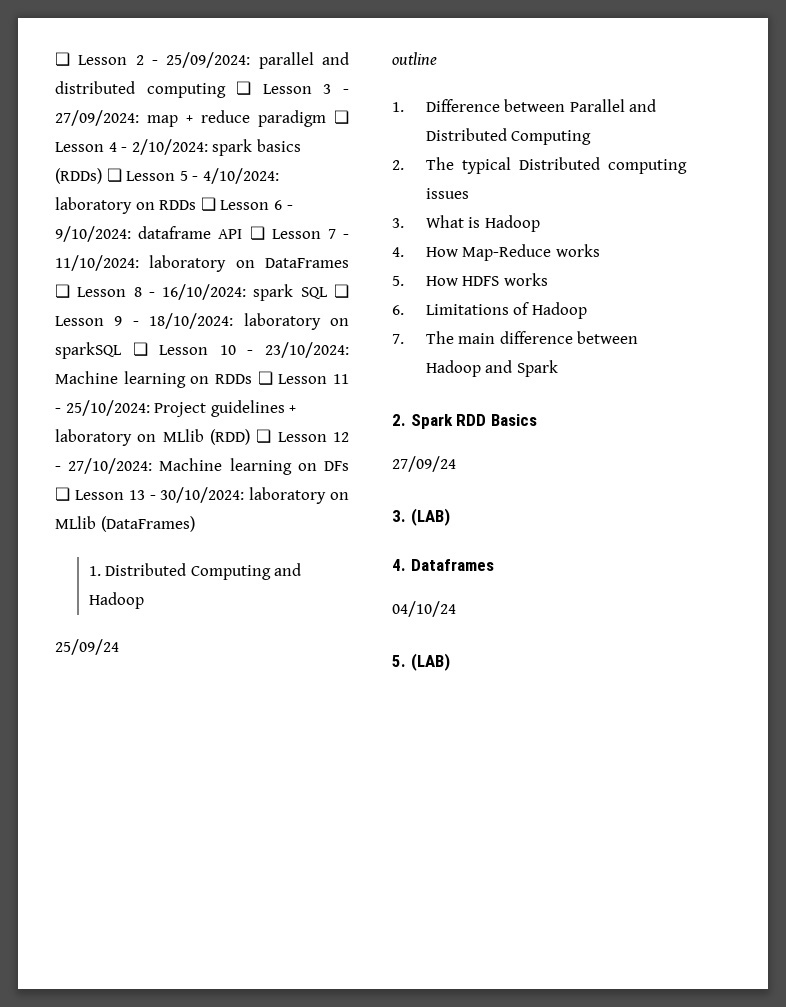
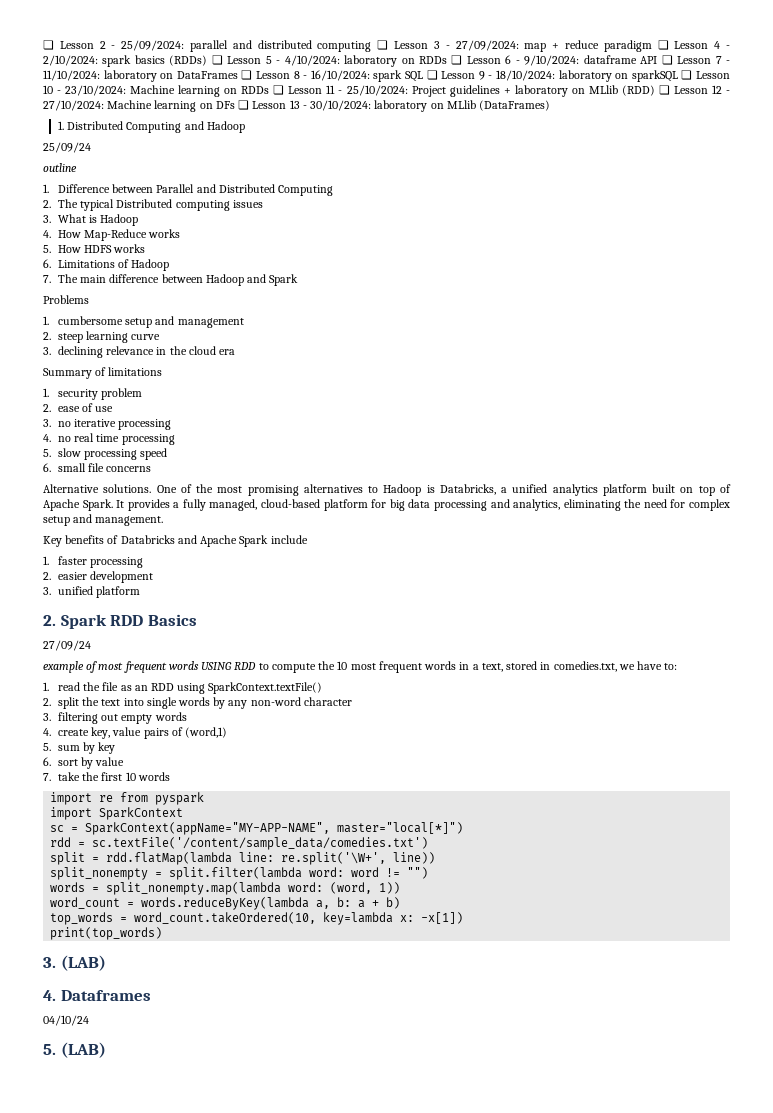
(558, 368) none -> [43,295,89,304] [43,316,244,328] [43,331,161,343] [43,346,236,358] [43,367,163,379] [43,388,143,400] [43,403,114,412] [43,419,172,430] [43,433,175,445] [43,448,168,460] [43,463,152,472] [43,484,731,496] [43,499,730,511] [43,514,164,526] [43,535,308,547] [43,556,144,568] [43,571,154,583] [43,586,141,598] // Problems // 1. cumbersome setup and management // 2. steep learning curve // 3. declining relevance in the cloud era // Summary of limitations // 1. security problem // 2. ease of use // 3. no iterative processing // 4. no real time processing // 5. slow processing speed // 6. small file concerns // Alternative solutions. One of the most promising alternatives to Hadoop is Databricks, a unified analytics platform built on top of Apache Spark. It provides a fully managed, cloud-based platform for big data processing and analytics, eliminating the need for complex setup and management. // Key benefits of Databricks and Apache Spark include // 1. faster processing // 2. easier development // 3. unified platform
(456, 464) none -> [43,661,678,673] [43,682,323,694] [43,697,352,709] [43,712,187,724] [43,727,228,739] [43,742,116,754] [43,757,125,769] [43,772,170,781] [50,792,205,805] [50,807,184,820] [50,822,464,835] [50,837,429,850] [50,852,436,865] [50,867,429,880] [50,882,401,895] [50,897,401,910] [50,912,464,925] [50,927,163,940] // example of most frequent words USING RDD to compute the 10 most frequent words in a text, stored in comedies.txt, we have to: // 1. read the file as an RDD using SparkContext.textFile() // 2. split the text into single words by any non-word character // 3. filtering out empty words // 4. create key, value pairs of (word,1) // 5. sum by key // 6. sort by value // 7. take the first 10 words // import re from pyspark // import SparkContext // sc = SparkContext(appName="MY-APP-NAME", master="local[*]") // rdd = sc.textFile('/content/sample_data/comedies.txt') // split = rdd.flatMap(lambda line: re.split('\W+', line)) // split_nonempty = split.filter(lambda word: word != "") // words = split_nonempty.map(lambda word: (word, 1)) // word_count = words.reduceByKey(lambda a, b: a + b) // top_words = word_count.takeOrdered(10, key=lambda x: -x[1]) // print(top_words)

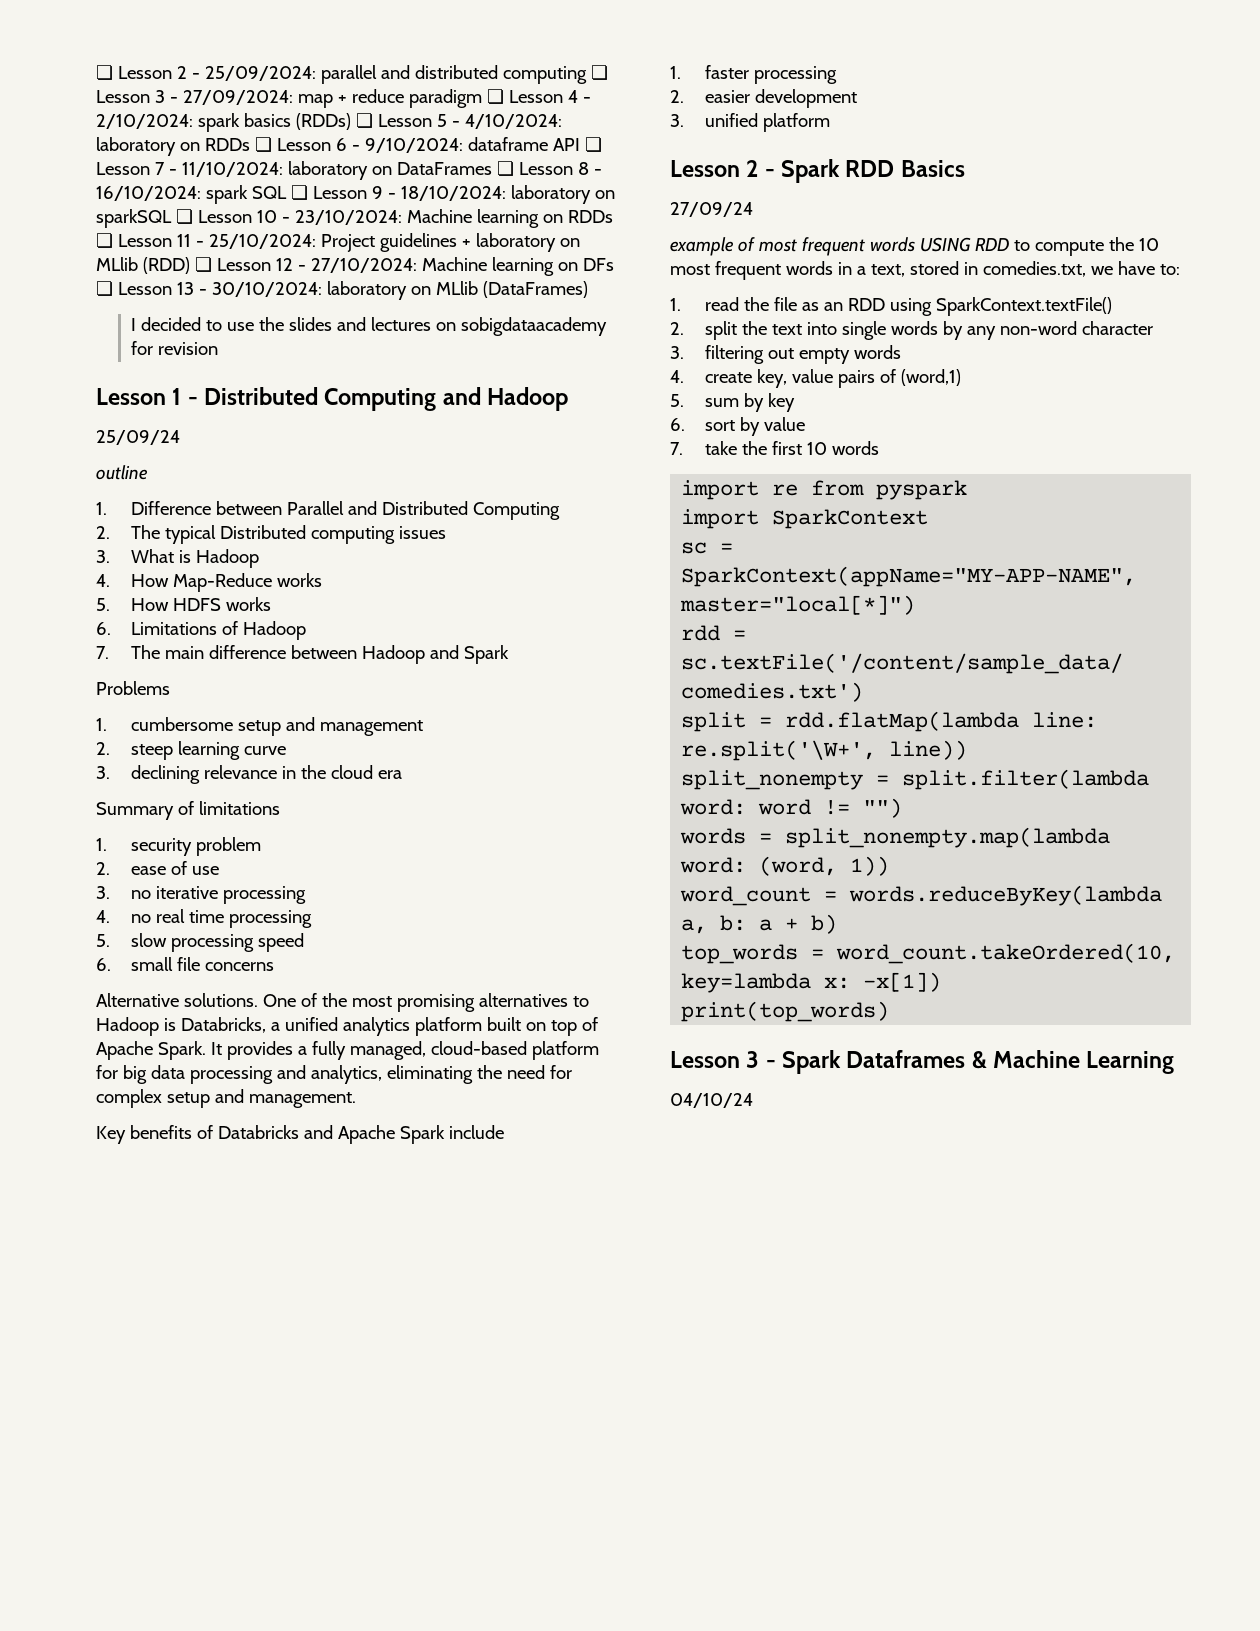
[57,121,64,130] 1. -> [131,317,607,336] [131,341,219,355] [96,388,198,405] I decided to use the slides and lectures on sobigdataacademy for revision // Lesson 1 -
[43,615,56,626] 2. -> [670,160,775,177] Lesson 2 -
[43,955,106,971] [43,990,151,1001] 3. (LAB) // 4. Dataframes -> [670,1050,1175,1074] Lesson 3 - Spark Dataframes & Machine Learning
[43,1042,106,1058] // 5. (LAB) -> (753, 1100) none

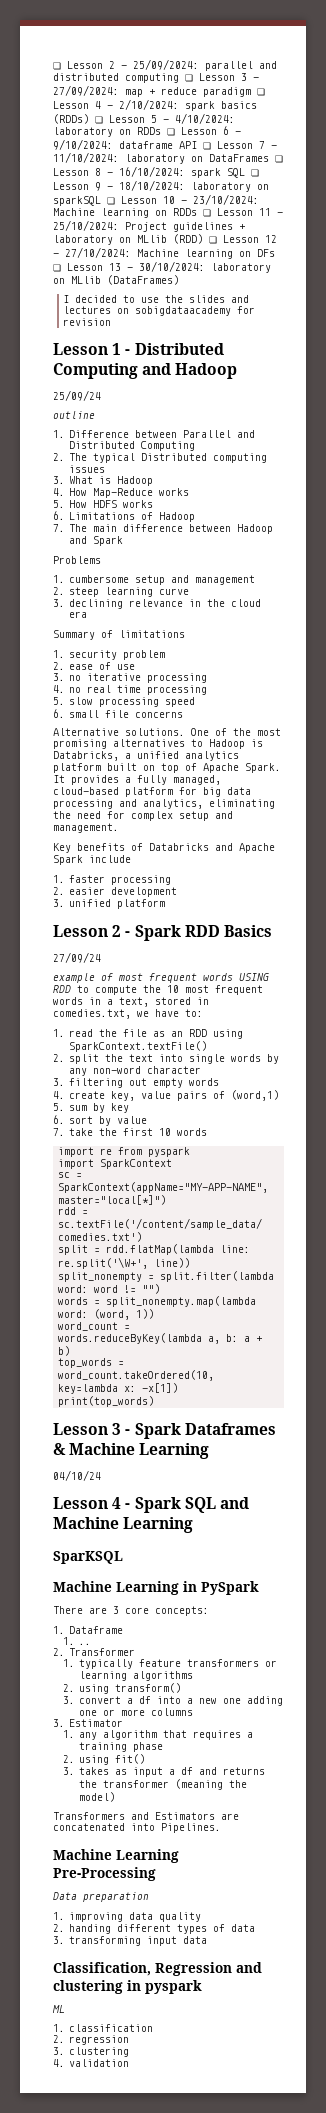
(753, 1100) none -> [53,1497,249,1513] [53,1517,194,1533] [53,1551,123,1564] [53,1581,259,1595] [53,1606,209,1616] [53,1626,124,1634] [63,1637,92,1645] [53,1648,136,1656] [63,1659,278,1669] [79,1671,194,1681] [63,1683,182,1694] [63,1696,284,1706] [79,1708,194,1716] [53,1719,124,1727] [63,1730,254,1740] [79,1742,164,1752] [63,1754,146,1765] [63,1767,266,1777] [79,1779,248,1790] [79,1792,116,1802] [53,1812,239,1820] [53,1823,221,1833] [53,1849,179,1863] [53,1867,156,1881] [53,1892,149,1902] [53,1912,202,1922] [53,1924,256,1934] [53,1936,208,1946] [53,1962,262,1976] [53,1980,202,1994] [52,2005,65,2013] [53,2024,154,2032] [53,2035,130,2045] [53,2047,130,2057] [53,2059,130,2067] // Lesson 4 - Spark SQL and Machine Learning // SparKSQL // Machine Learning in PySpark // There are 3 core concepts: // 1. Dataframe // 1. .. // 2. Transformer // 1. typically feature transformers or learning algorithms // 2. using transform() // 3. convert a df into a new one adding one or more columns // 3. Estimator // 1. any algorithm that requires a training phase // 2. using fit() // 3. takes as input a df and returns the transformer (meaning the model) // Transformers and Estimators are concatenated into Pipelines. // Machine Learning Pre-Processing // Data preparation // 1. improving data quality // 2. handing different types of data // 3. transforming input data // Classification, Regression and clustering in pyspark // ML // 1. classification // 2. regression // 3. clustering // 4. validation

